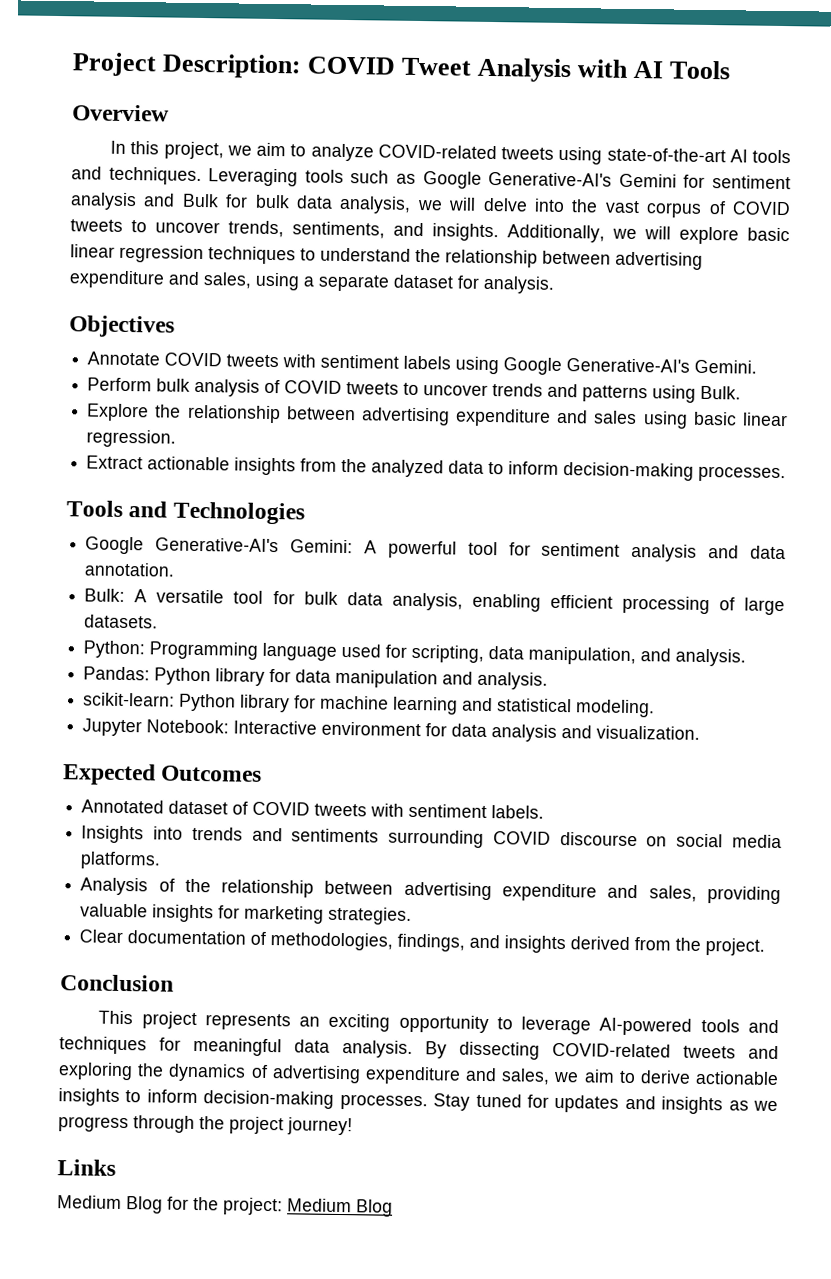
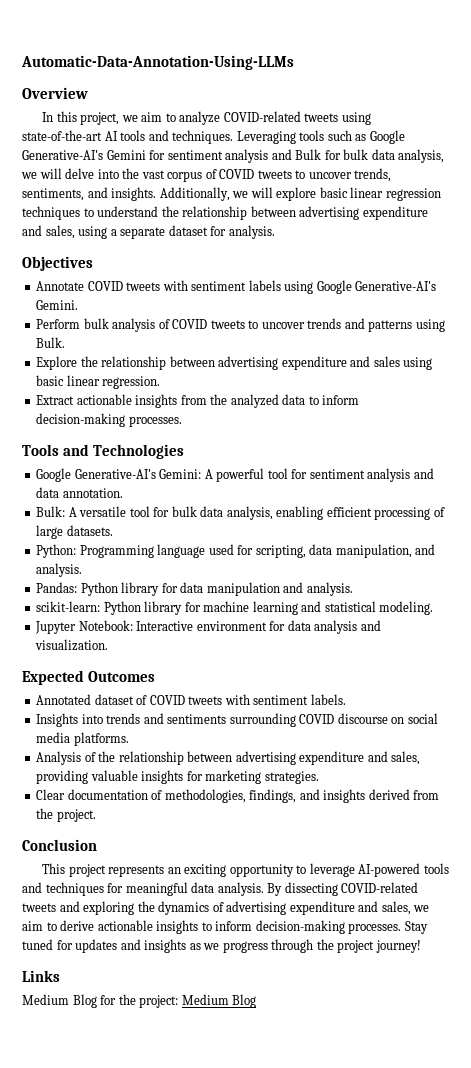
[72,52,732,83] Project Description: COVID Tweet Analysis with AI Tools -> [21,55,294,70] Automatic-Data-Annotation-Using-LLMs

